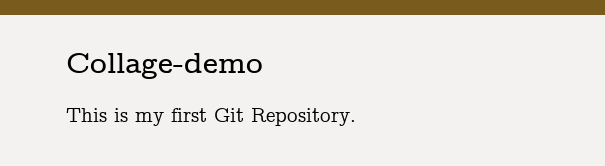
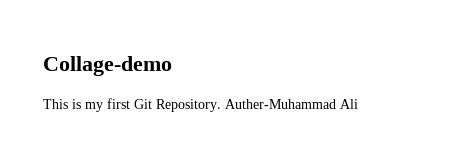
(356, 117) none -> [225,99,358,109] Auther-Muhammad Ali

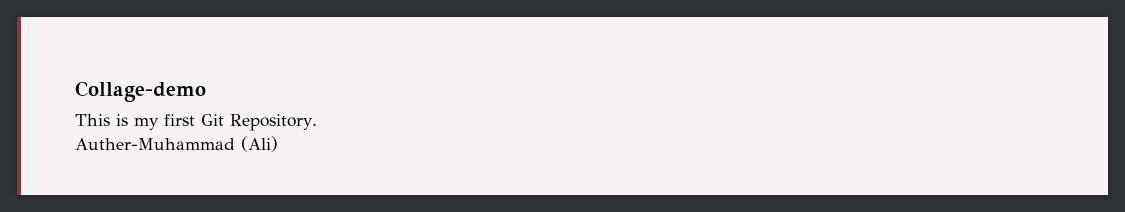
[225,99,358,109] Auther-Muhammad Ali -> [75,136,278,152] // Auther-Muhammad (Ali)

